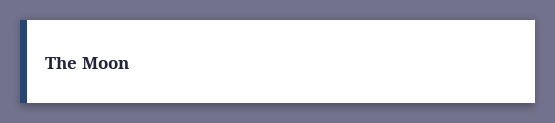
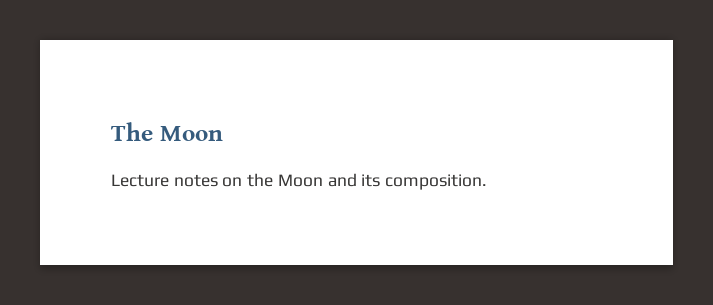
(129, 63) none -> [111,173,487,190] // Lecture notes on the Moon and its composition.

